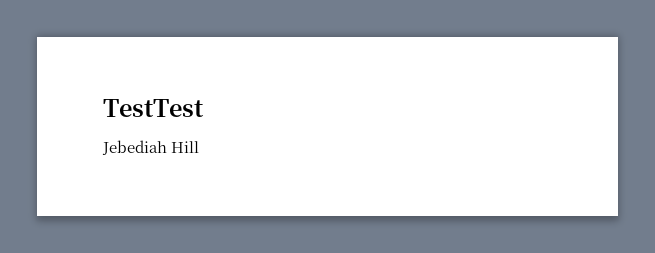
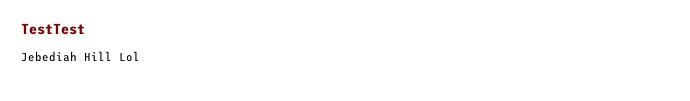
(200, 147) none -> [119,51,140,62] Lol

